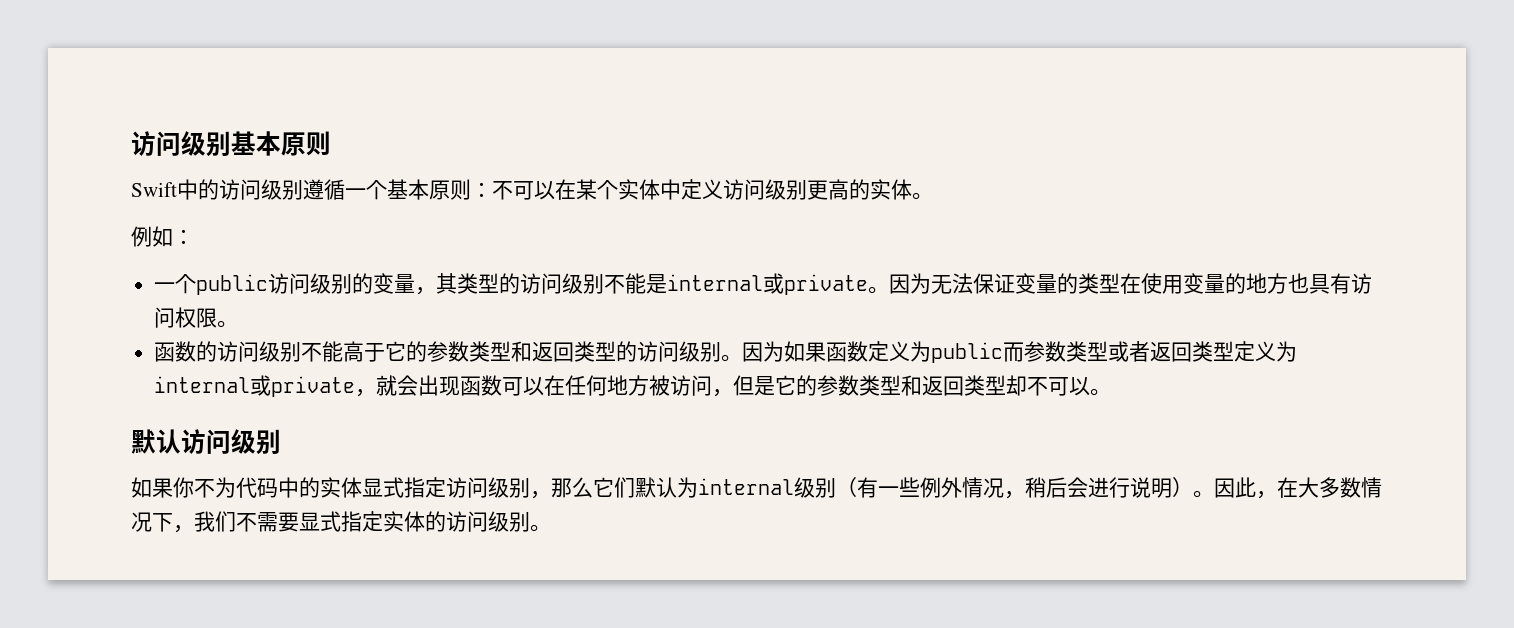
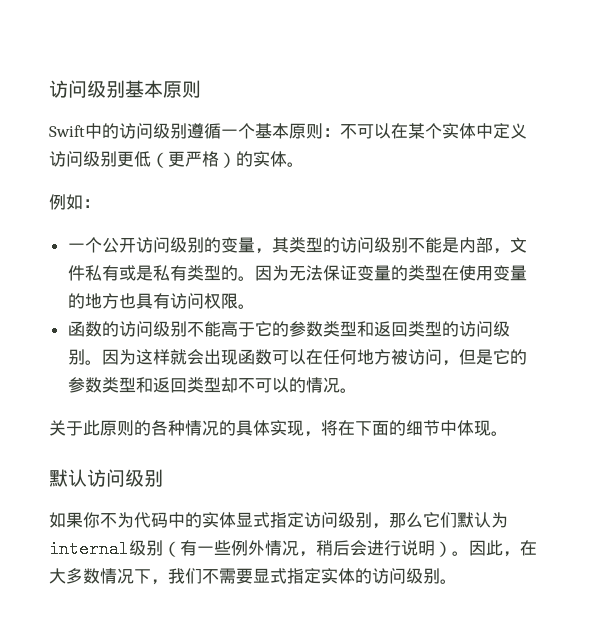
[828,179,849,200] 高 -> [134,151,236,168] 低（更严格）
[196,274,269,295] public -> [101,237,136,253] 公开
[667,273,869,295] internal或private -> [458,237,527,254] [67,265,238,281] 内部，文件私有或是私有类型的
[784,341,1298,363] [154,375,377,397] 如果函数定义为public而参数类型或者返回类型定义为internal或private， -> [135,349,170,365] 这样
(1091, 386) none -> [288,377,357,393] [49,420,491,437] 的情况。 // 关于此原则的各种情况的具体实现，将在下面的细节中体现

